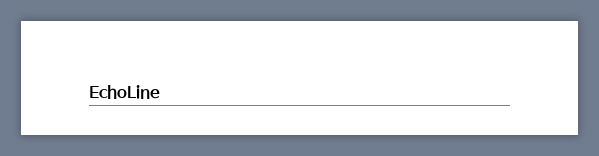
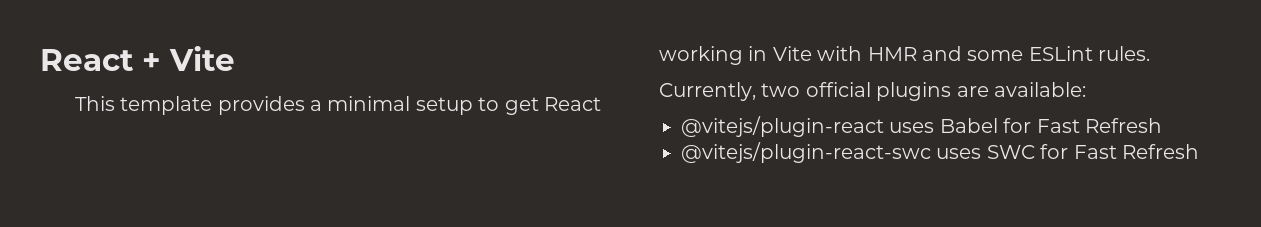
[89,85,160,99] EchoLine -> [40,46,235,71] [74,96,601,115] [659,46,1151,65] [659,82,1086,101] [681,116,1162,137] [681,142,1199,163] React + Vite // This template provides a minimal setup to get React working in Vite with HMR and some ESLint rules. // Currently, two official plugins are available: // @vitejs/plugin-react uses Babel for Fast Refresh // @vitejs/plugin-react-swc uses SWC for Fast Refresh

